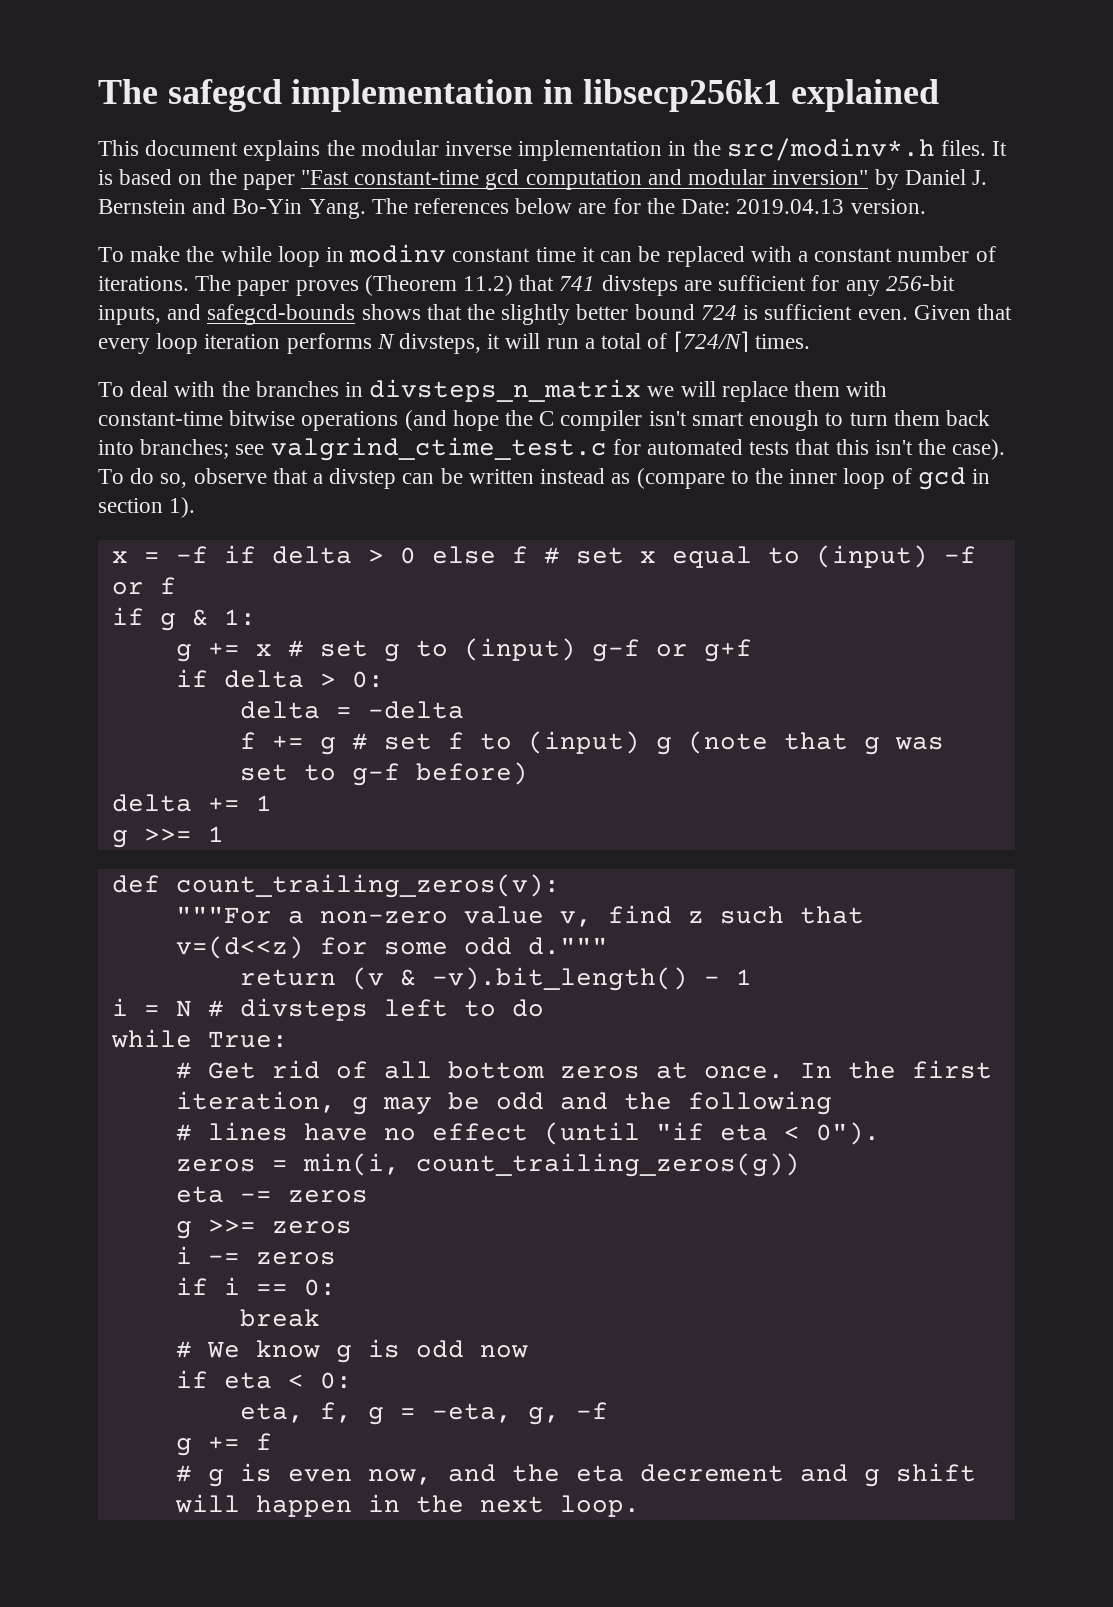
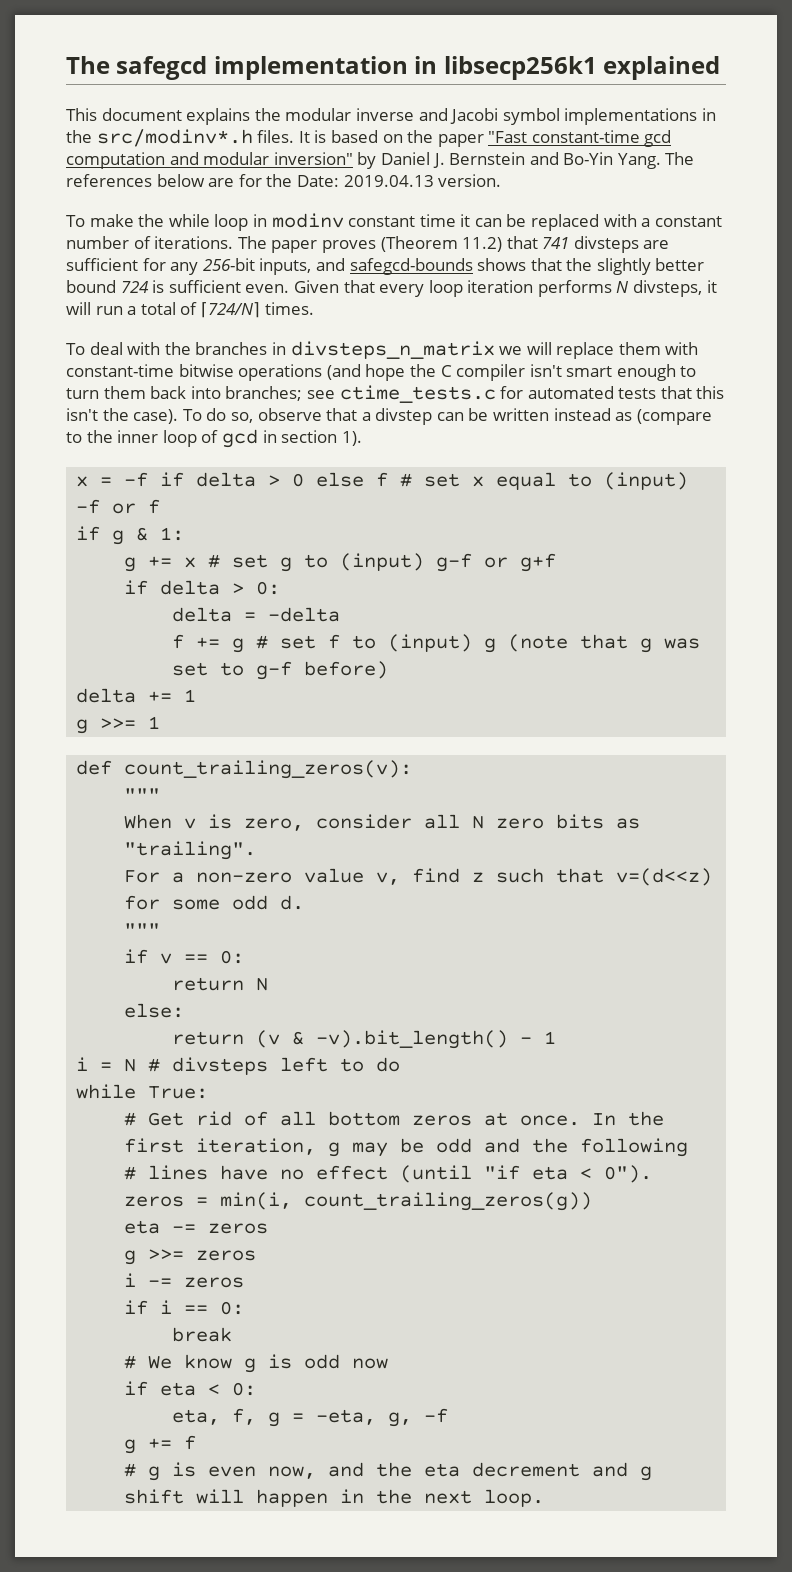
[518,140,663,161] implementation -> [418,108,698,125] and Jacobi symbol implementations
[270,437,607,461] valgrind_ctime_test.c -> [339,385,496,403] ctime_tests.c
[175,906,272,924] """For -> [124,788,161,801] [124,814,641,831] [124,841,257,860] [124,870,161,883] """ // When v is zero, consider all N zero bits as "trailing". // For
[527,937,608,955] d.""" -> [280,895,305,910] [124,923,161,936] [124,949,245,964] [172,977,269,991] [124,1003,185,1018] d. // """ // if v == 0: // return N // else:

